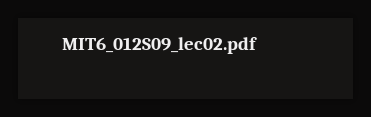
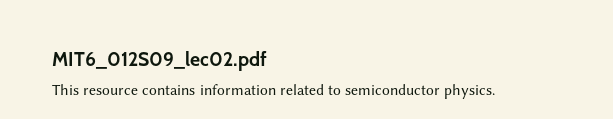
(257, 45) none -> [52,84,496,99] // This resource contains information related to semiconductor physics.

